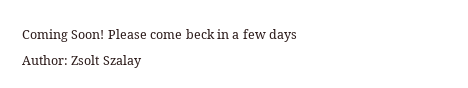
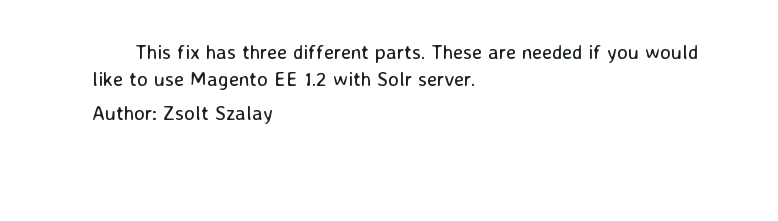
[22,29,297,42] Coming Soon! Please come beck in a few days -> [135,45,699,63] [92,72,475,90] This fix has three different parts. These are needed if you would like to use Magento EE 1.2 with Solr server.

